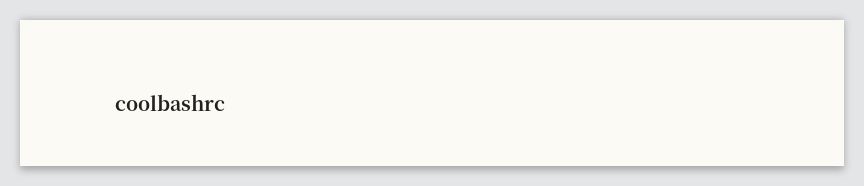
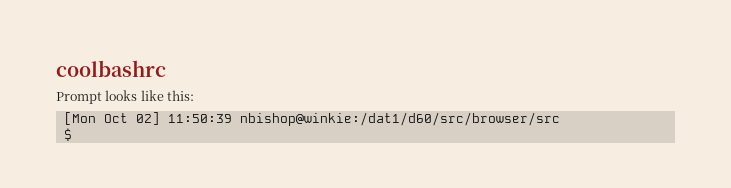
(225, 102) none -> [56,90,195,104] [63,112,560,126] [63,128,72,141] // Prompt looks like this: // [Mon Oct 02] 11:50:39 nbishop@winkie:/dat1/d60/src/browser/src // $

